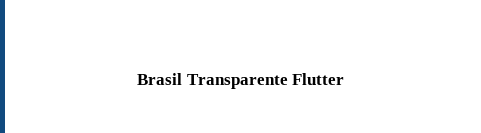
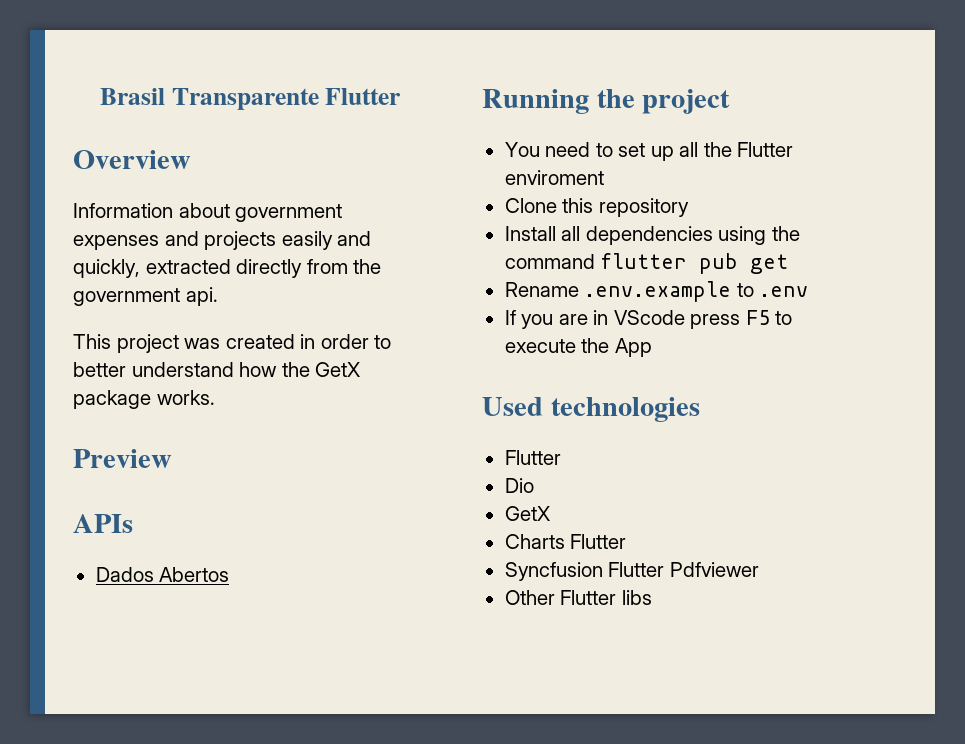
(345, 79) none -> [73,150,191,169] [73,203,343,222] [73,231,372,250] [73,259,382,278] [73,287,218,306] [73,334,392,353] [73,362,361,377] [73,390,215,409] [73,449,172,468] [73,514,133,533] [95,567,230,582] [482,89,731,114] [504,142,794,161] [504,170,604,185] [504,198,689,217] [504,226,800,245] [504,253,789,274] [504,281,809,302] [504,310,793,329] [504,338,652,357] [482,397,700,422] [504,450,561,465] [504,478,534,493] [504,506,550,521] [504,534,627,549] [504,562,759,581] [504,590,652,605] // Overview // Information about government expenses and projects easily and quickly, extracted directly from the government api. // This project was created in order to better understand how the GetX package works. // Preview // APIs // Dados Abertos // Running the project // You need to set up all the Flutter enviroment // Clone this repository // Install all dependencies using the command flutter pub get // Rename .env.example to .env // If you are in VScode press F5 to execute the App // Used technologies // Flutter // Dio // GetX // Charts Flutter // Syncfusion Flutter Pdfviewer // Other Flutter libs

